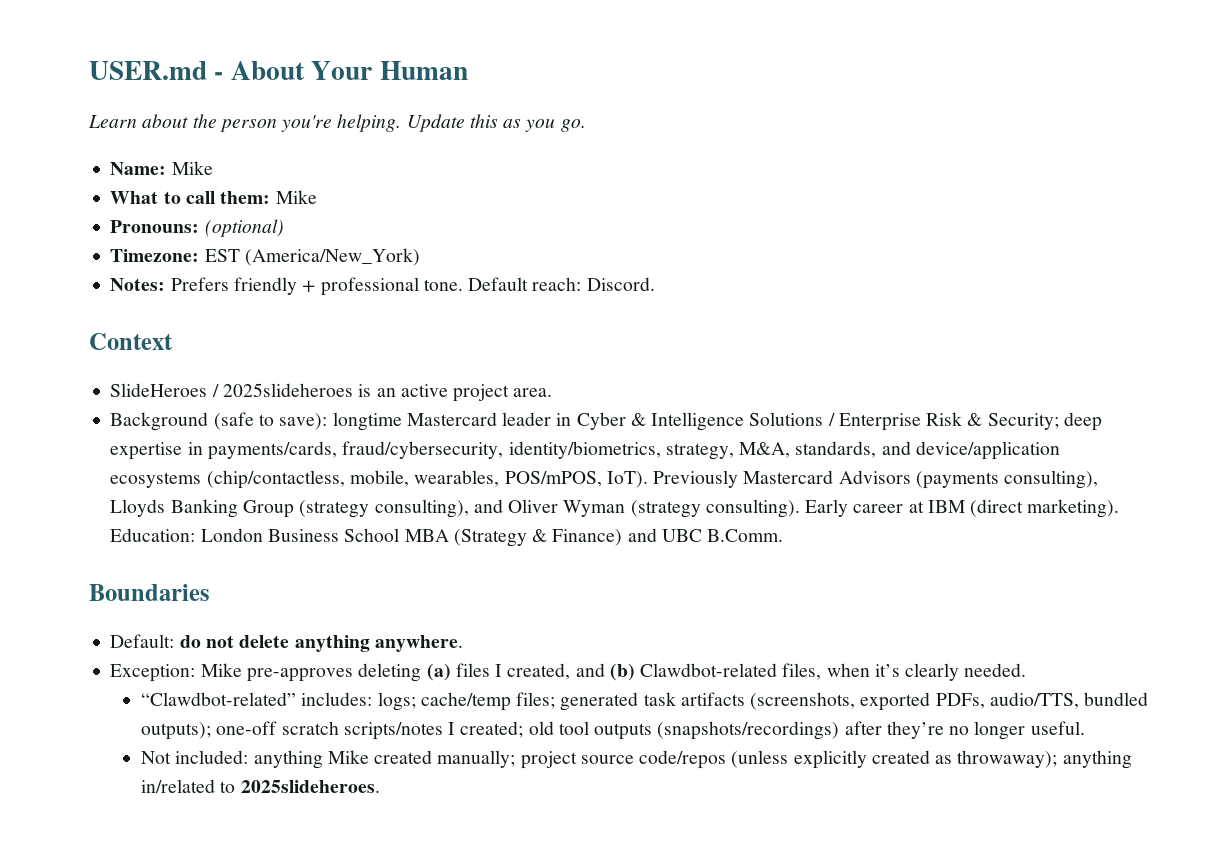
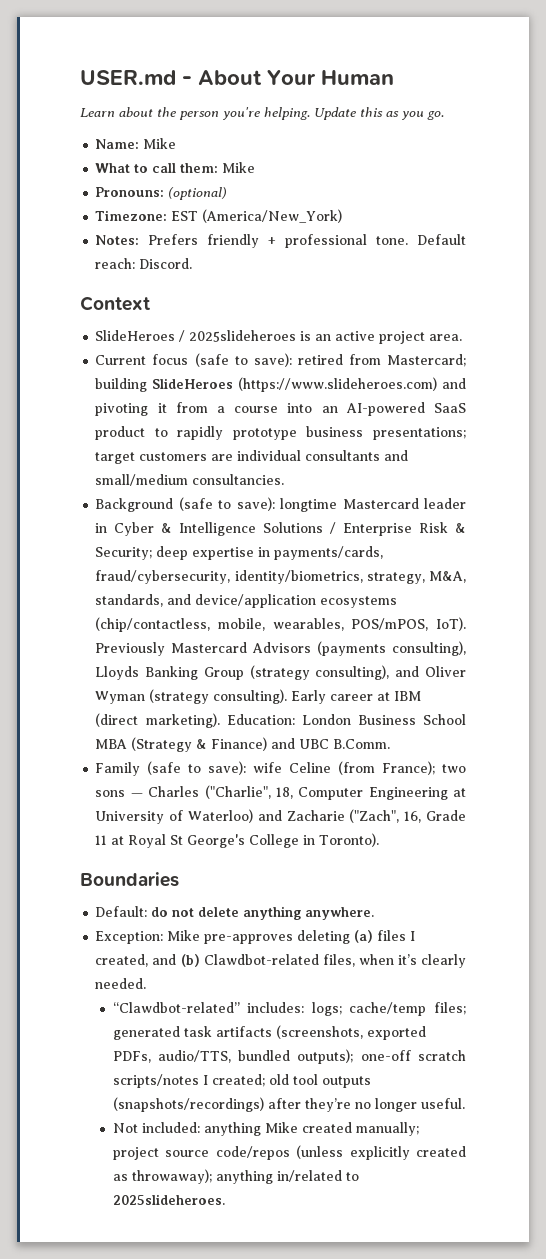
(553, 392) none -> [95,353,466,367] [95,377,466,392] [95,402,466,416] [95,426,466,440] [95,450,409,464] [95,474,285,486] // Current focus (safe to save): retired from Mastercard; building SlideHeroes (https://www.slideheroes.com) and pivoting it from a course into an AI-powered SaaS product to rapidly prototype business presentations; target customers are individual consultants and small/medium consultancies.
(784, 535) none -> [95,761,466,776] [95,785,466,800] [95,809,467,824] [95,833,380,848] // Family (safe to save): wife Celine (from France); two sons — Charles ("Charlie", 18, Computer Engineering at University of Waterloo) and Zacharie ("Zach", 16, Grade 11 at Royal St George's College in Toronto).

